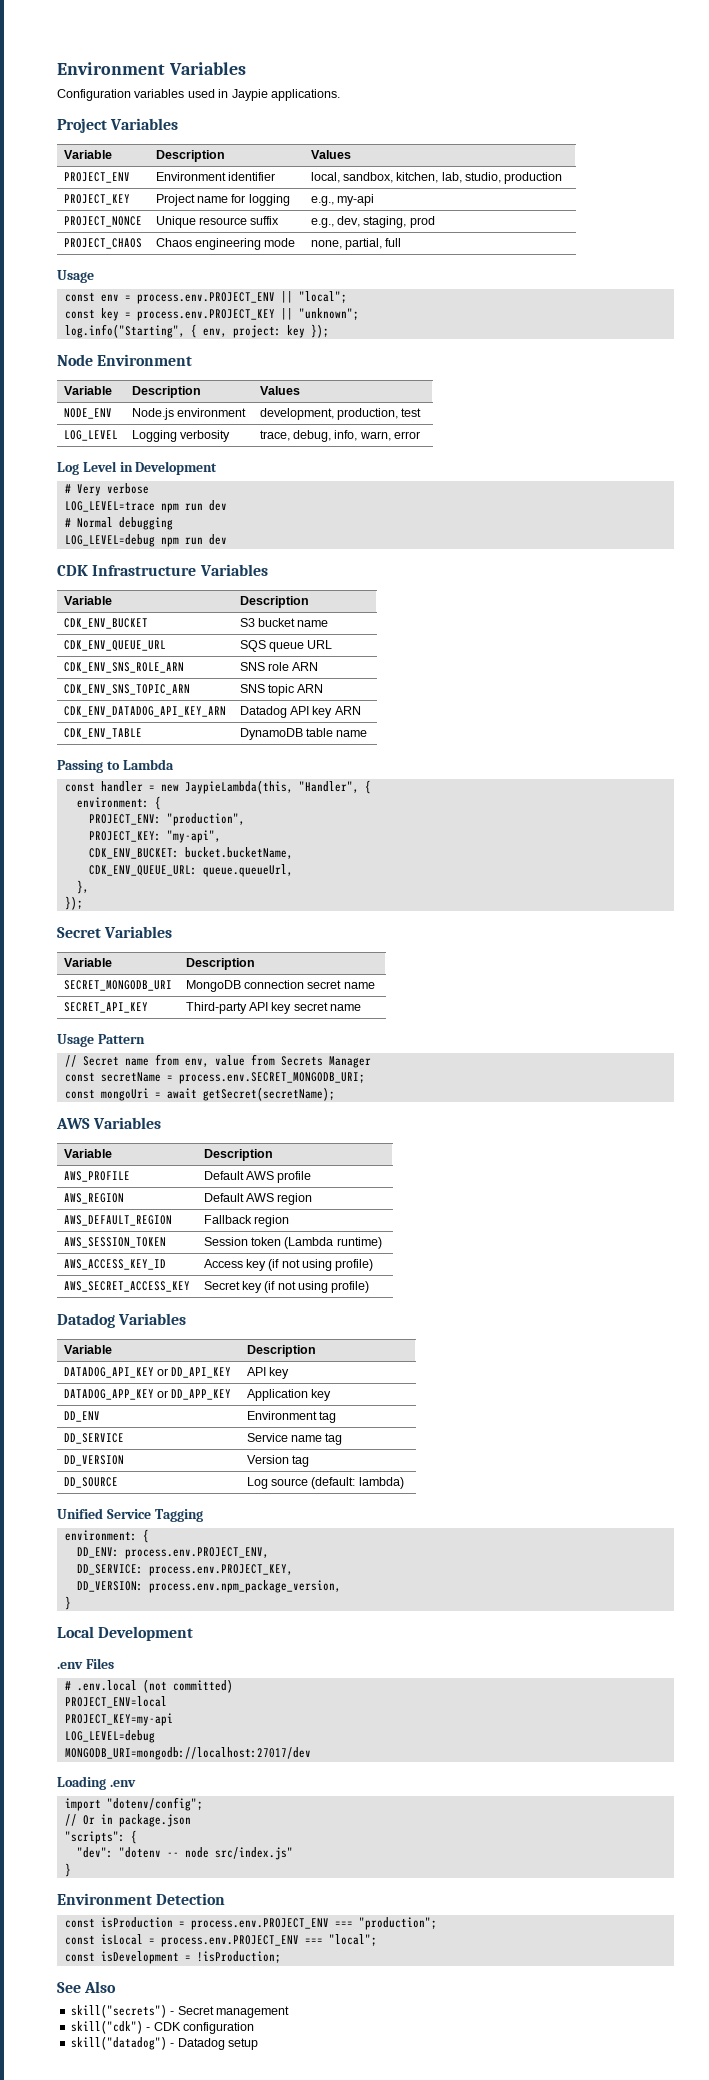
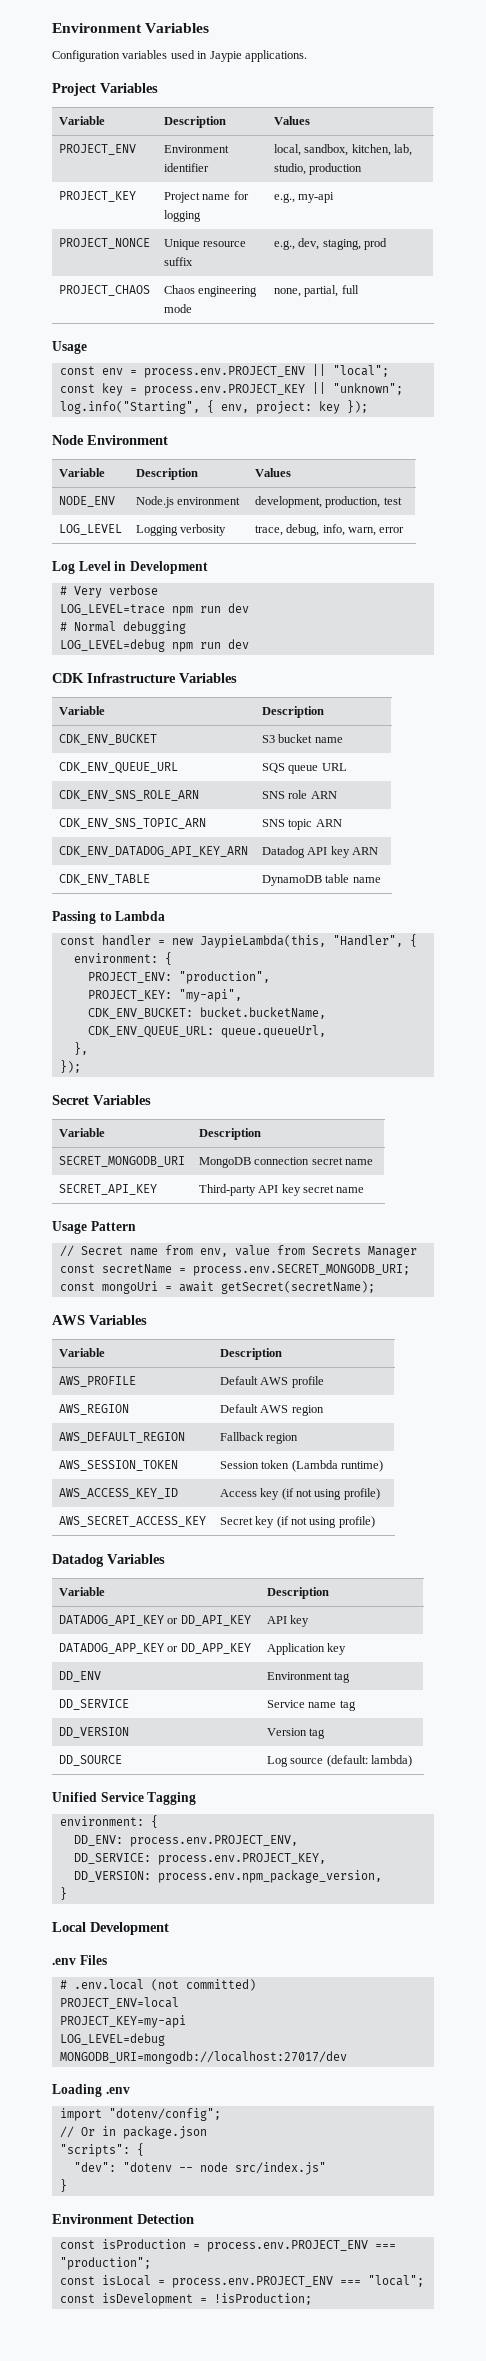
[57,1981,117,1993] [70,2004,289,2018] [70,2020,254,2034] [70,2036,258,2050] // See Also // skill("secrets") - Secret management // skill("cdk") - CDK configuration // skill("datadog") - Datadog setup -> (312, 2299) none

